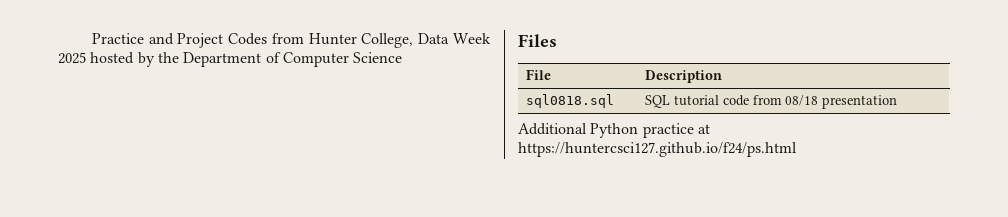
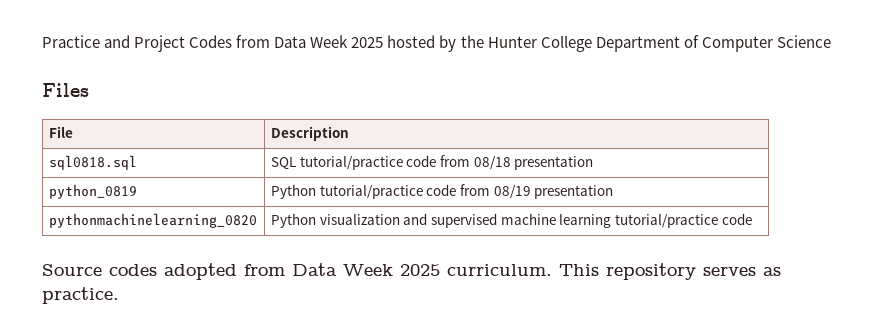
[308,33,414,48] Hunter College, -> (271, 41) none
(179, 57) none -> [487,35,592,52] Hunter College
[674,95,720,106] tutorial -> [299,156,403,170] tutorial/practice
[518,123,710,138] [518,142,797,157] // Additional Python practice at https://huntercsci127.github.io/f24/ps.html -> [48,184,137,199] [270,184,614,199] [48,213,257,228] [270,213,752,228] [42,263,781,280] [42,287,119,304] // python_0819 | Python tutorial/practice code from 08/19 presentation // pythonmachinelearning_0820 | Python visualization and supervised machine learning tutorial/practice code // Source codes adopted from Data Week 2025 curriculum. This repository serves as practice.

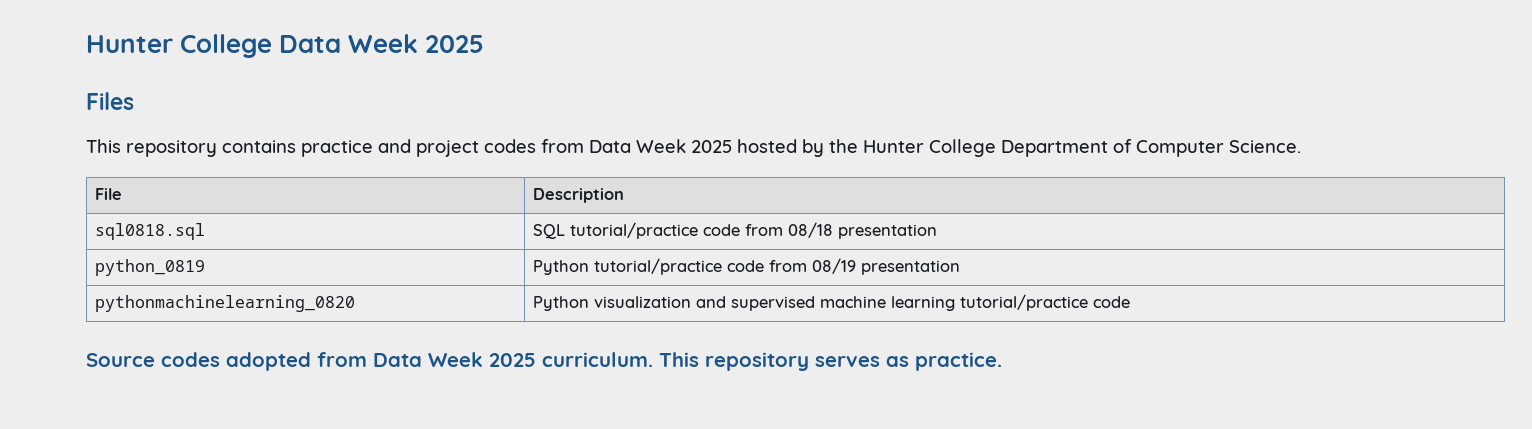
[42,35,233,52] Practice and Project Codes -> [86,34,485,58] [86,92,134,110] [86,139,536,157] Hunter College Data Week 2025 // Files // This repository contains practice and project codes
[776,35,831,48] [42,83,89,97] Science // Files -> [1229,140,1301,153] Science.

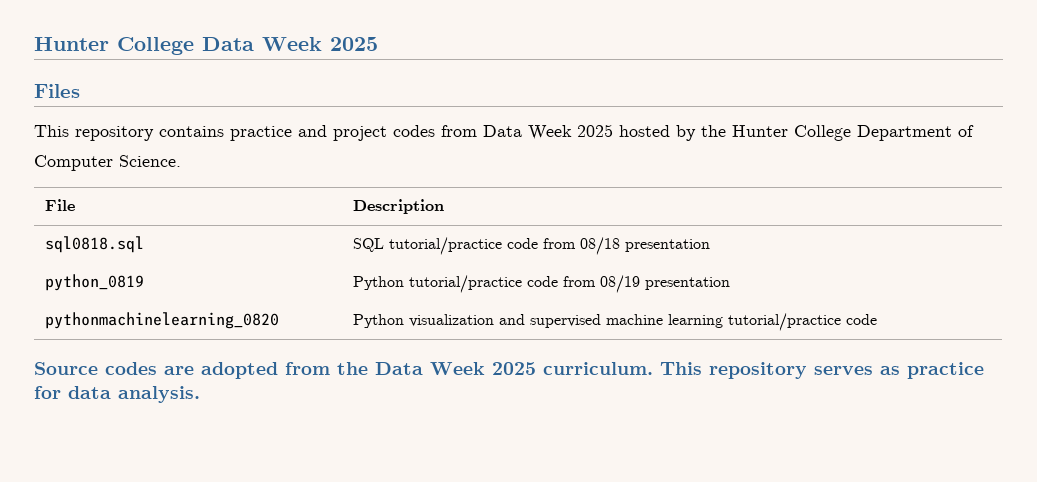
(220, 359) none -> [164,366,194,375] are
(367, 359) none -> [337,362,368,375] the
[915,352,1002,371] practice. -> [907,362,984,379] [34,386,200,403] practice for data analysis.

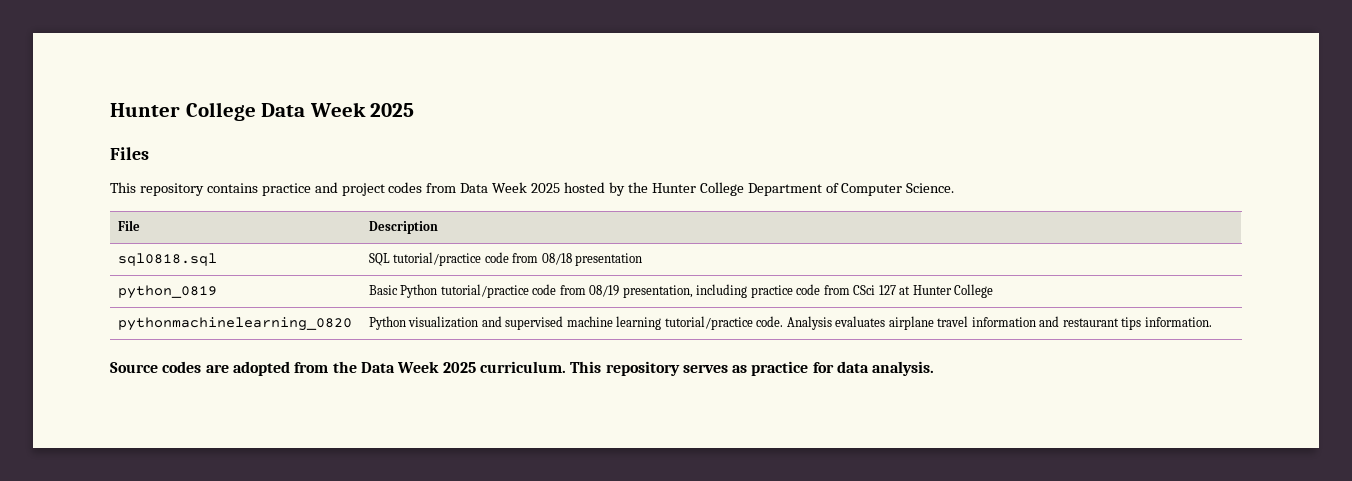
(145, 282) none -> [368,285,398,295] Basic
[645,277,731,290] presentation -> [622,284,994,298] presentation, including practice code from CSci 127 at Hunter College
[846,314,878,325] code -> [756,316,1212,330] code. Analysis evaluates airplane travel information and restaurant tips information.

